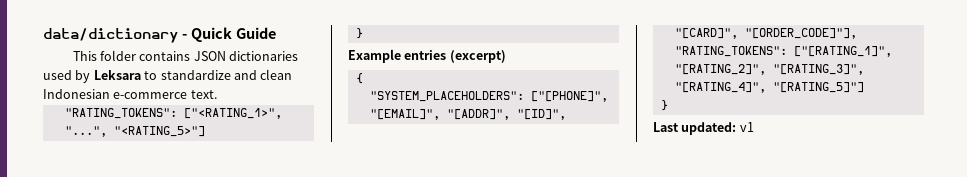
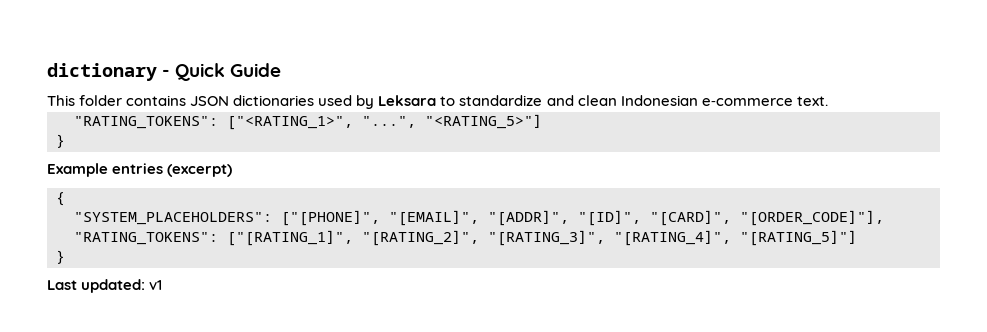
[43,28,178,43] data/dictionary -> [47,63,157,81] dictionary

